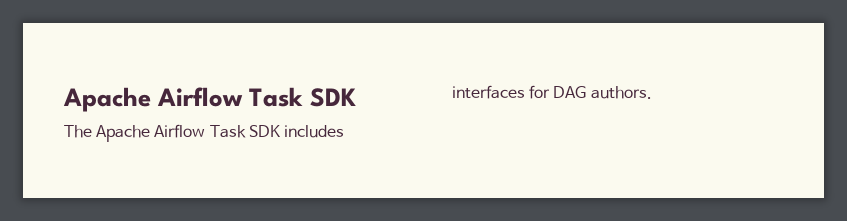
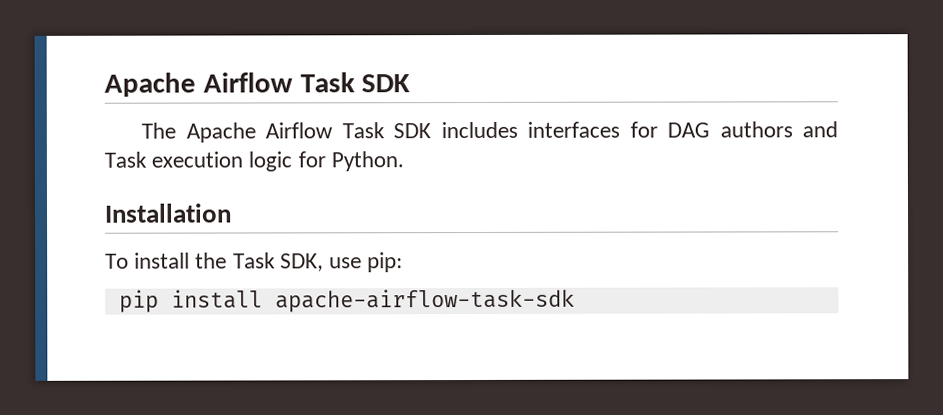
[590,86,652,99] authors. -> [719,121,838,138] [104,151,404,172] [104,203,232,223] [105,252,404,273] [118,288,575,313] authors and Task execution logic for Python. // Installation // To install the Task SDK, use pip: // pip install apache-airflow-task-sdk

